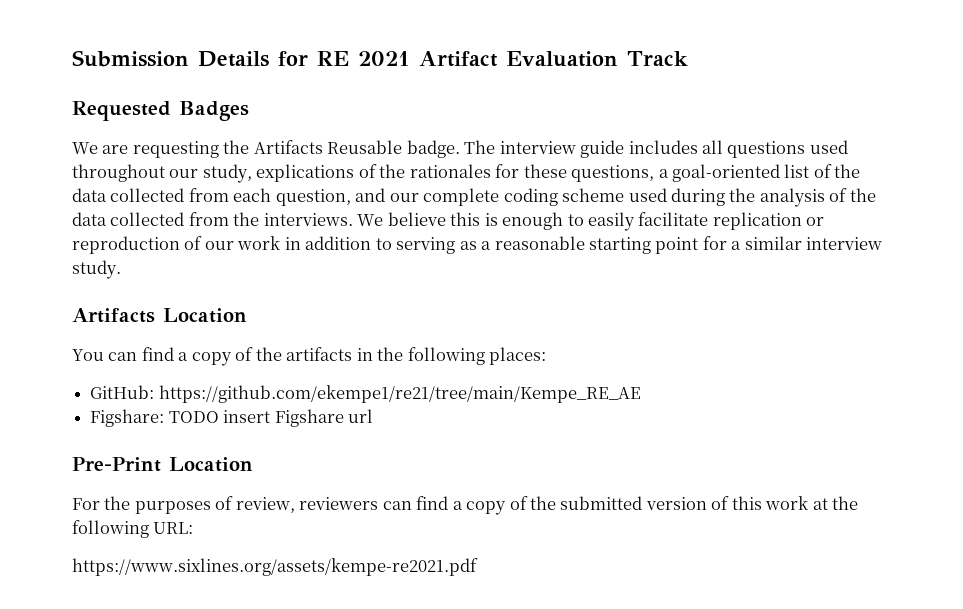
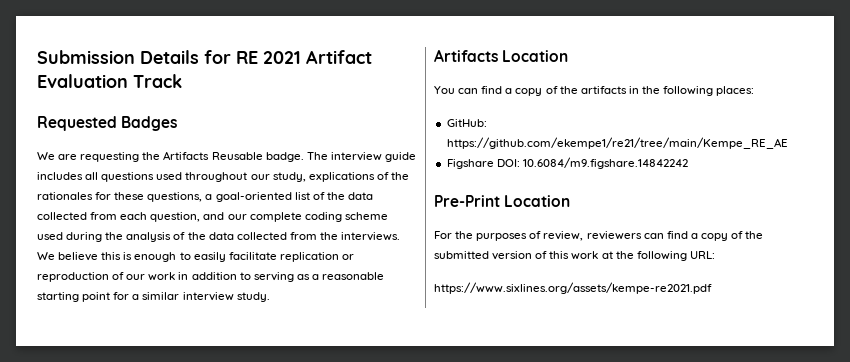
[90,409,373,427] Figshare: TODO insert Figshare url -> [446,157,688,169] Figshare DOI: 10.6084/m9.figshare.14842242

